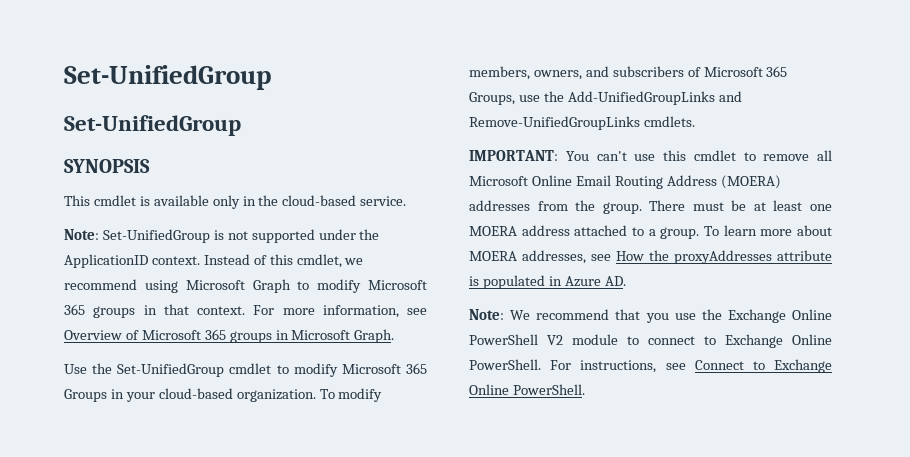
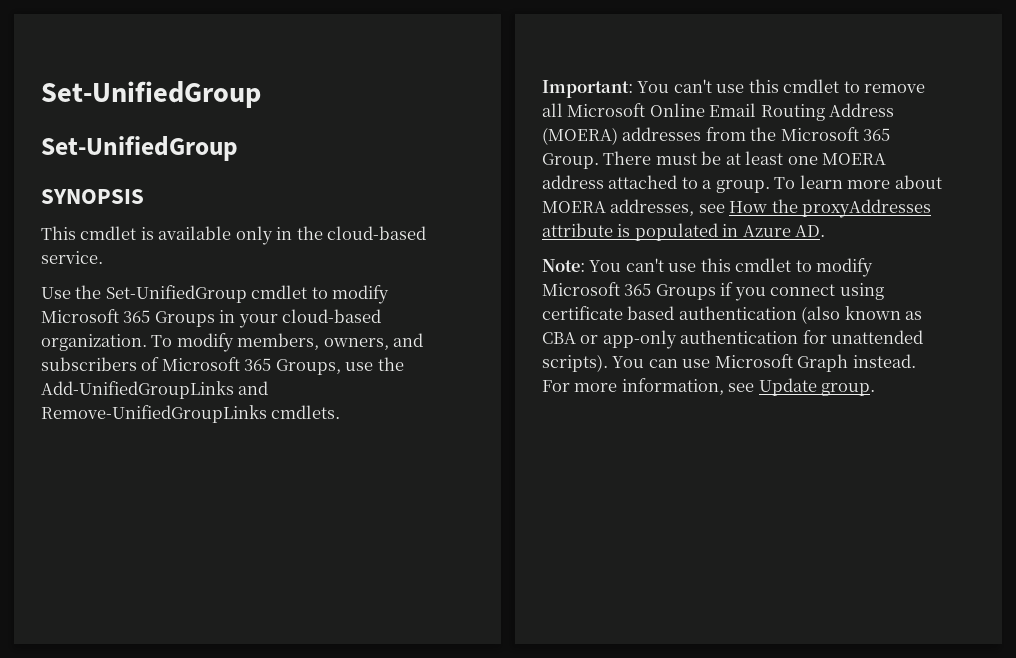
[64,229,380,243] [64,254,364,268] [64,279,427,293] [64,304,427,318] [64,329,395,343] // Note: Set-UnifiedGroup is not supported under the ApplicationID context. Instead of this cmdlet, we recommend using Microsoft Graph to modify Microsoft 365 groups in that context. For more information, see Overview of Microsoft 365 groups in Microsoft Graph. -> (103, 257) none
[469,150,558,161] IMPORTANT: -> [542,80,633,98] Important:
[602,202,642,214] group. -> [780,127,891,141] [542,153,599,169] Microsoft 365 Group.
[510,309,832,323] [469,334,832,348] [469,359,832,373] [469,384,585,395] We recommend that you use the Exchange Online PowerShell V2 module to connect to Exchange Online PowerShell. For instructions, see Connect to Exchange Online PowerShell. -> [589,258,874,277] [542,282,884,301] [542,306,923,324] [542,330,924,349] [542,354,916,372] [542,378,876,396] You can't use this cmdlet to modify Microsoft 365 Groups if you connect using certificate based authentication (also known as CBA or app-only authentication for unattended scripts). You can use Microsoft Graph instead. For more information, see Update group.

